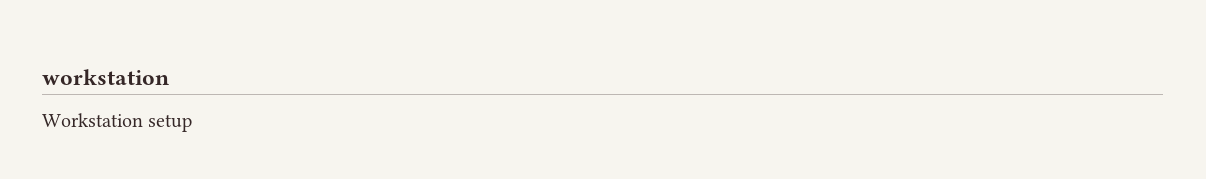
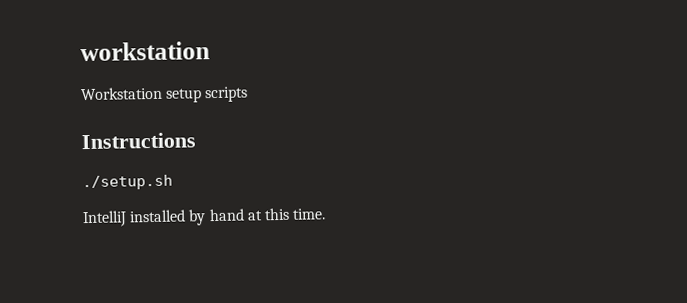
(193, 123) none -> [204,86,249,103] [81,132,196,150] [82,174,173,191] [82,207,327,228] scripts // Instructions // ./setup.sh // IntelliJ installed by hand at this time.

